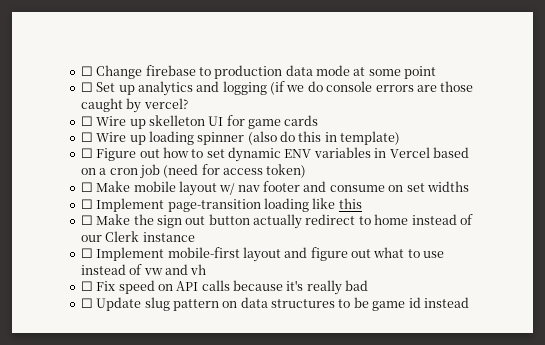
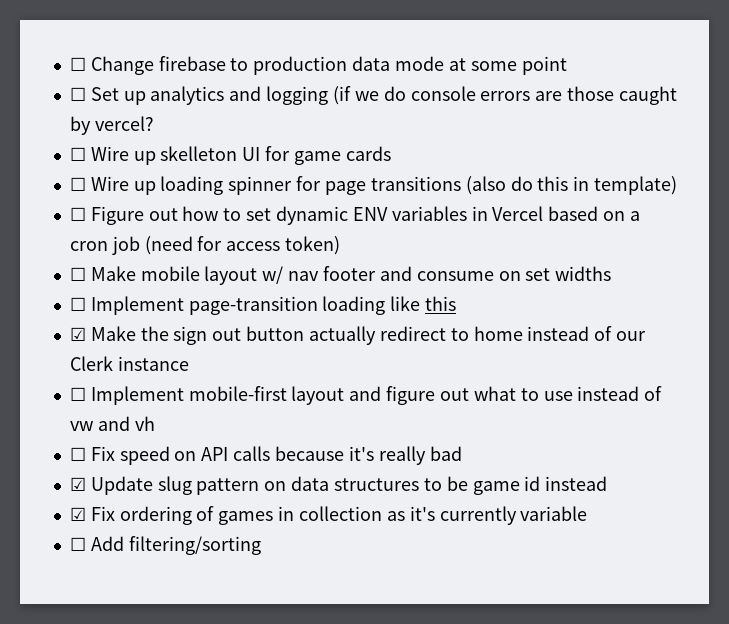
(245, 138) none -> [296,176,461,195] for page transitions
[80,215,93,225] ☐ -> [69,327,86,341] ☑
[80,298,93,308] ☐ -> [69,477,86,491] ☑
(469, 302) none -> [69,506,588,525] [69,536,261,555] // ☑ Fix ordering of games in collection as it's currently variable // ☐ Add filtering/sorting

